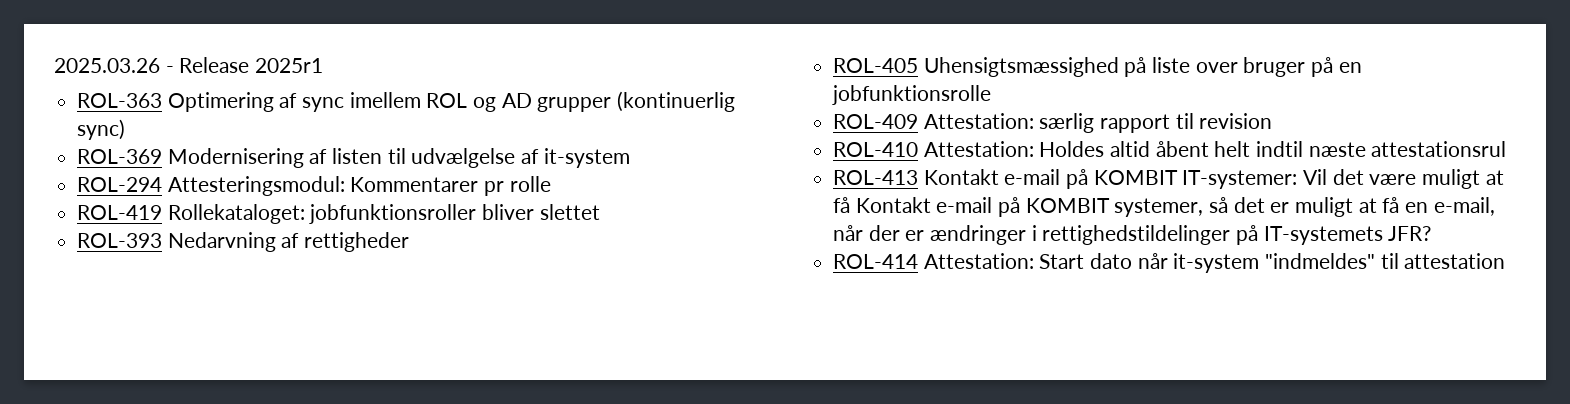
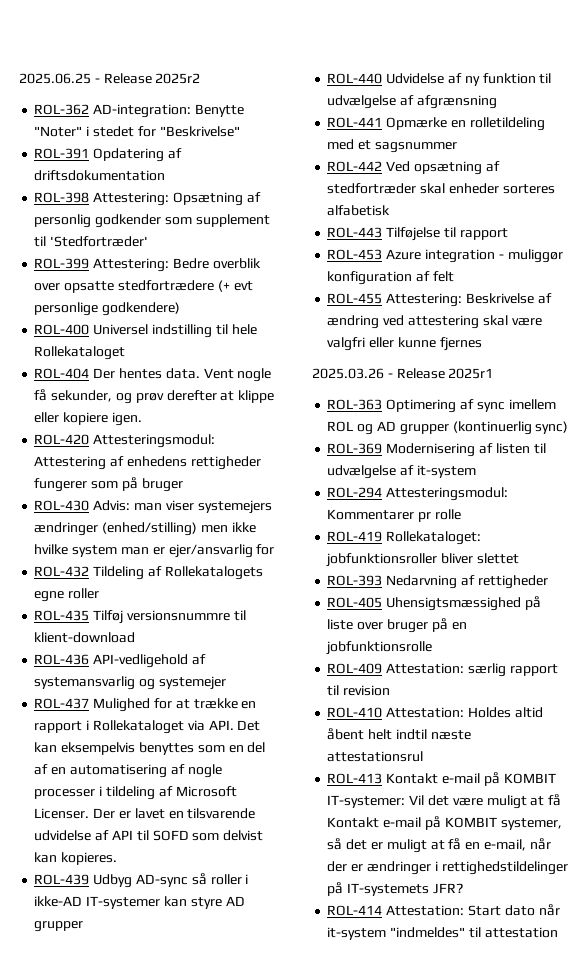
(54, 65) none -> [19,73,201,84] [34,104,244,118] [34,126,240,137] [34,148,182,162] [34,170,166,181] [34,192,261,206] [34,214,270,228] [34,236,149,247] [34,258,261,272] [34,280,253,293] [34,302,181,316] [34,324,257,338] [34,346,126,360] [34,368,272,382] [34,389,275,404] [34,412,142,426] [34,434,216,448] [34,456,261,470] [34,477,183,492] [34,500,272,514] [34,522,256,536] [34,544,275,558] [34,566,263,580] [34,588,100,602] [34,610,246,624] [34,632,136,643] [34,654,206,668] [34,676,226,690] [34,698,257,712] [34,720,261,734] [34,742,266,755] [34,764,222,778] [34,786,237,800] [34,808,256,819] [34,830,264,841] [34,852,118,865] [34,873,249,888] [34,896,245,909] [34,921,84,932] [327,73,552,86] [327,95,497,109] [327,117,545,131] [327,139,457,153] [327,161,500,175] [327,183,555,194] [327,205,391,216] [327,227,508,241] [327,249,563,263] [327,271,454,285] [327,293,552,307] [327,315,542,329] [327,337,482,351] 2025.06.25 - Release 2025r2 // ROL-362 AD-integration: Benytte "Noter" i stedet for "Beskrivelse" // ROL-391 Opdatering af driftsdokumentation // ROL-398 Attestering: Opsætning af personlig godkender som supplement til 'Stedfortræder' // ROL-399 Attestering: Bedre overblik over opsatte stedfortrædere (+ evt personlige godkendere) // ROL-400 Universel indstilling til hele Rollekataloget // ROL-404 Der hentes data. Vent nogle få sekunder, og prøv derefter at klippe eller kopiere igen. // ROL-420 Attesteringsmodul: Attestering af enhedens rettigheder fungerer som på bruger // ROL-430 Advis: man viser systemejers ændringer (enhed/stilling) men ikke hvilke system man er ejer/ansvarlig for // ROL-432 Tildeling af Rollekatalogets egne roller // ROL-435 Tilføj versionsnummre til klient-download // ROL-436 API-vedligehold af systemansvarlig og systemejer // ROL-437 Mulighed for at trække en rapport i Rollekataloget via API. Det kan eksempelvis benyttes som en del af en automatisering af nogle processer i tildeling af Microsoft Licenser. Der er lavet en tilsvarende udvidelse af API til SOFD som delvist kan kopieres. // ROL-439 Udbyg AD-sync så roller i ikke-AD IT-systemer kan styre AD grupper // ROL-440 Udvidelse af ny funktion til udvælgelse af afgrænsning // ROL-441 Opmærke en rolletildeling med et sagsnummer // ROL-442 Ved opsætning af stedfortræder skal enheder sorteres alfabetisk // ROL-443 Tilføjelse til rapport // ROL-453 Azure integration - muliggør konfiguration af felt // ROL-455 Attestering: Beskrivelse af ændring ved attestering skal være valgfri eller kunne fjernes //

